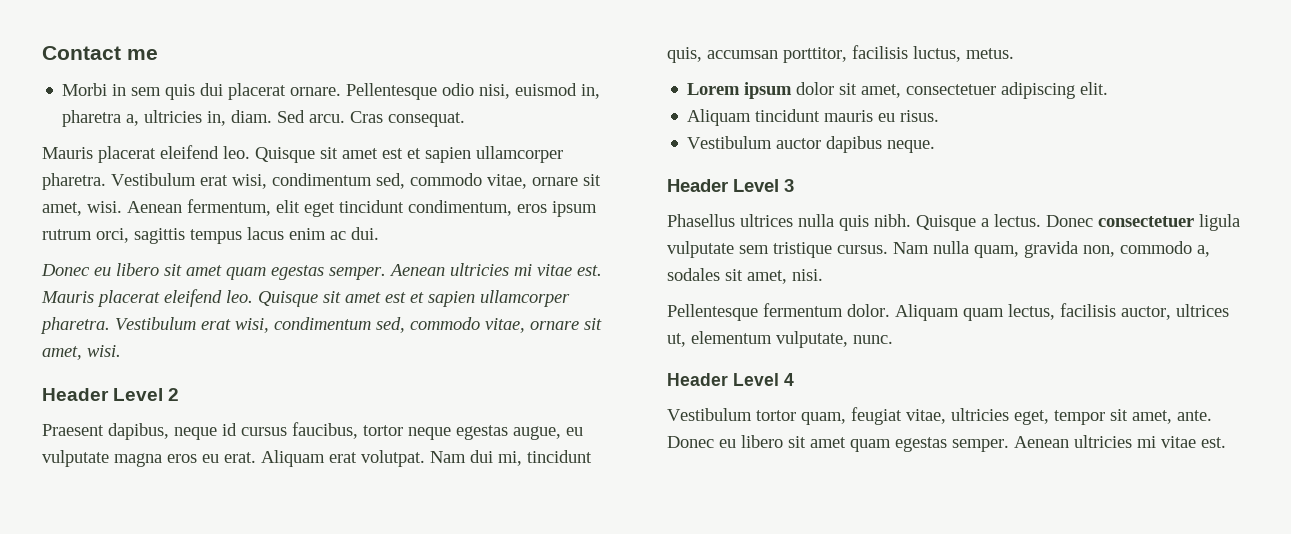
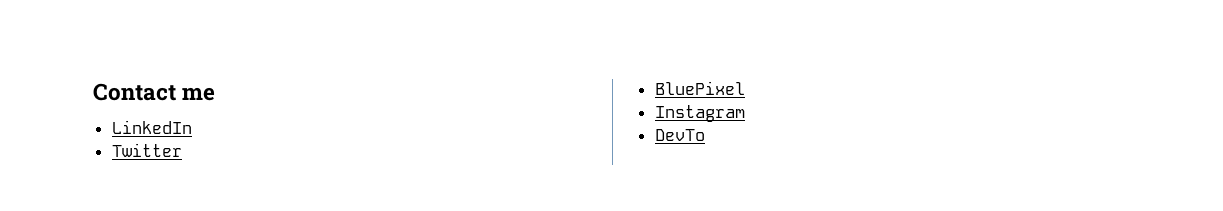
[62,83,601,100] [62,110,466,127] [42,145,563,163] [42,173,601,190] [42,199,597,217] [42,227,379,244] [41,263,602,280] [41,289,570,307] [40,317,602,334] [42,345,121,360] [42,388,180,401] [42,422,583,440] [42,450,592,467] [667,45,1014,63] [687,82,1109,99] [687,109,940,126] [687,136,936,153] [667,179,794,192] [667,214,1240,231] [667,241,1210,258] [667,268,823,284] [667,303,1229,321] [667,331,893,348] [667,373,794,386] [667,407,1212,425] [667,435,1226,452] Morbi in sem quis dui placerat ornare. Pellentesque odio nisi, euismod in, pharetra a, ultricies in, diam. Sed arcu. Cras consequat. // Mauris placerat eleifend leo. Quisque sit amet est et sapien ullamcorper pharetra. Vestibulum erat wisi, condimentum sed, commodo vitae, ornare sit amet, wisi. Aenean fermentum, elit eget tincidunt condimentum, eros ipsum rutrum orci, sagittis tempus lacus enim ac dui. // Donec eu libero sit amet quam egestas semper. Aenean ultricies mi vitae est. Mauris placerat eleifend leo. Quisque sit amet est et sapien ullamcorper pharetra. Vestibulum erat wisi, condimentum sed, commodo vitae, ornare sit amet, wisi. // Header Level 2 // Praesent dapibus, neque id cursus faucibus, tortor neque egestas augue, eu vulputate magna eros eu erat. Aliquam erat volutpat. Nam dui mi, tincidunt quis, accumsan porttitor, facilisis luctus, metus. // Lorem ipsum dolor sit amet, consectetuer adipiscing elit. // Aliquam tincidunt mauris eu risus. // Vestibulum auctor dapibus neque. // Header Level 3 // Phasellus ultrices nulla quis nibh. Quisque a lectus. Donec consectetuer ligula vulputate sem tristique cursus. Nam nulla quam, gravida non, commodo a, sodales sit amet, nisi. // Pellentesque fermentum dolor. Aliquam quam lectus, facilisis auctor, ultrices ut, elementum vulputate, nunc. // Header Level 4 // Vestibulum tortor quam, feugiat vitae, ultricies eget, tempor sit amet, ante. Donec eu libero sit amet quam egestas semper. Aenean ultricies mi vitae est. -> [111,120,192,134] [111,143,182,157] [654,81,745,95] [654,105,745,122] [654,129,705,141] LinkedIn // Twitter // BluePixel // Instagram // DevTo

